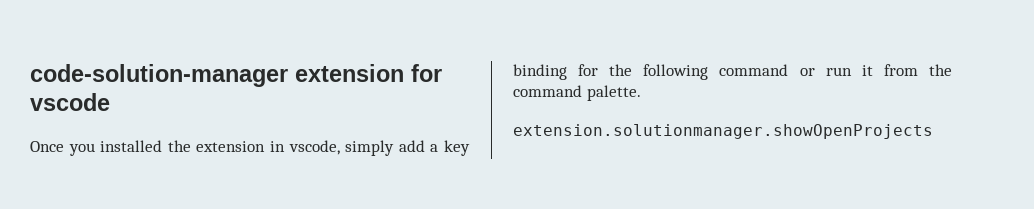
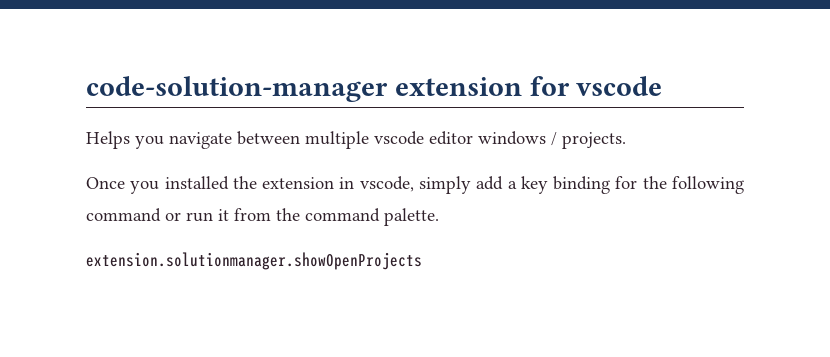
(110, 102) none -> [86,131,626,149] // Helps you navigate between multiple vscode editor windows / projects.

